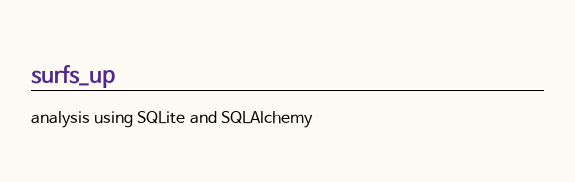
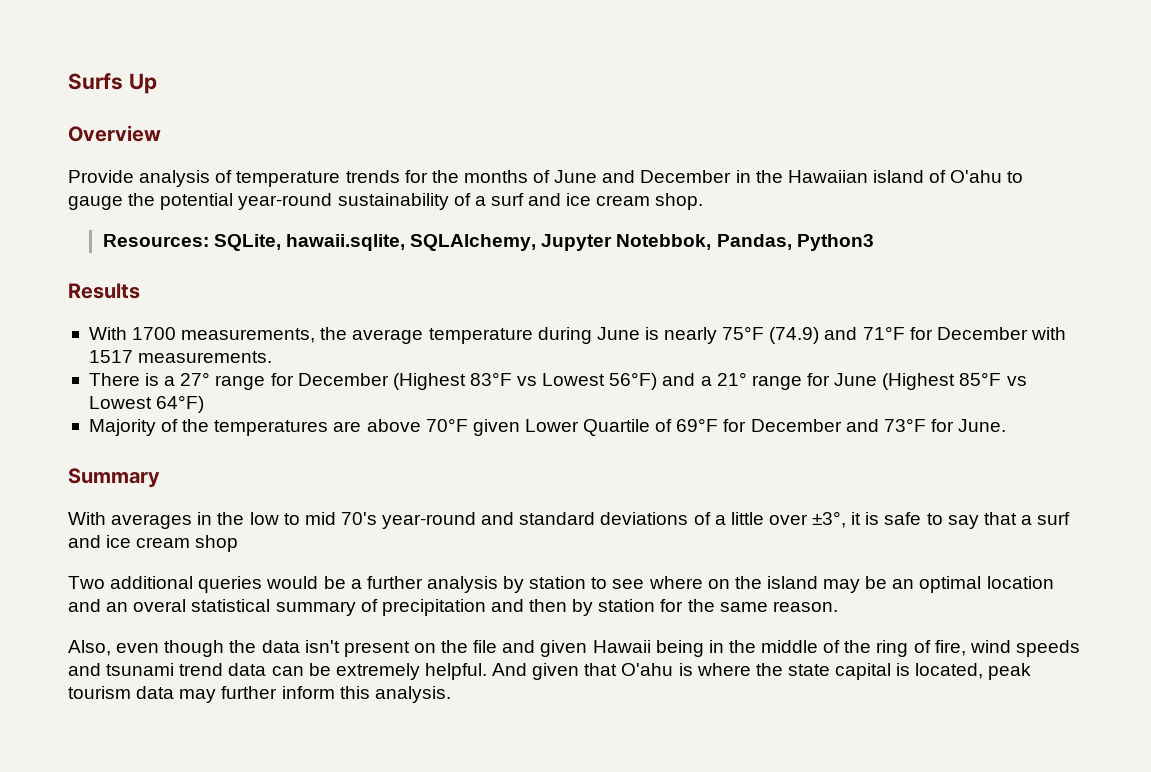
[31,65,115,88] [31,111,313,128] surfs_up // analysis using SQLite and SQLAlchemy -> [68,73,157,94] [68,125,161,142] [68,170,1024,187] [68,193,704,210] [102,234,874,251] [68,283,140,299] [88,326,1066,344] [88,350,273,363] [88,372,1027,390] [88,395,205,413] [88,418,1007,436] [68,468,160,488] [68,511,1071,529] [68,535,239,552] [68,576,1054,593] [68,599,838,616] [68,640,1080,657] [68,663,1032,680] [68,686,451,703] Surfs Up // Overview // Provide analysis of temperature trends for the months of June and December in the Hawaiian island of O'ahu to gauge the potential year-round sustainability of a surf and ice cream shop. // Resources: SQLite, hawaii.sqlite, SQLAlchemy, Jupyter Notebbok, Pandas, Python3 // Results // With 1700 measurements, the average temperature during June is nearly 75°F (74.9) and 71°F for December with 1517 measurements. // There is a 27° range for December (Highest 83°F vs Lowest 56°F) and a 21° range for June (Highest 85°F vs Lowest 64°F) // Majority of the temperatures are above 70°F given Lower Quartile of 69°F for December and 73°F for June. // Summary // With averages in the low to mid 70's year-round and standard deviations of a little over ±3°, it is safe to say that a surf and ice cream shop // Two additional queries would be a further analysis by station to see where on the island may be an optimal location and an overal statistical summary of precipitation and then by station for the same reason. // Also, even though the data isn't present on the file and given Hawaii being in the middle of the ring of fire, wind speeds and tsunami trend data can be extremely helpful. And given that O'ahu is where the state capital is located, peak tourism data may further inform this analysis.

